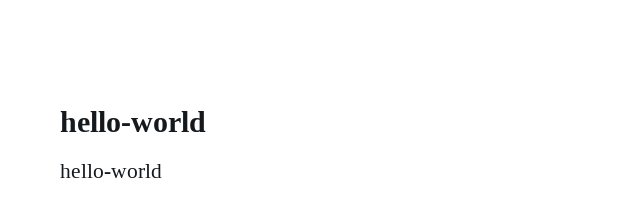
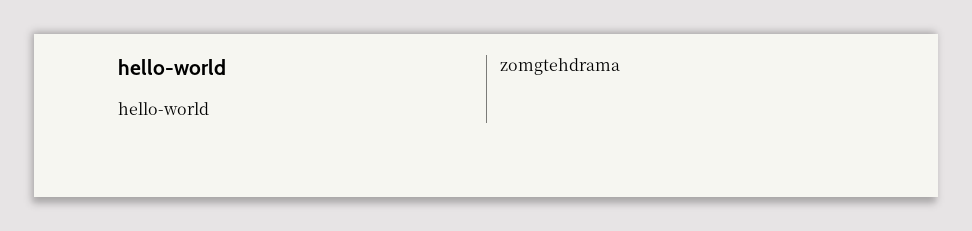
(162, 171) none -> [500,58,620,75] // zomgtehdrama

